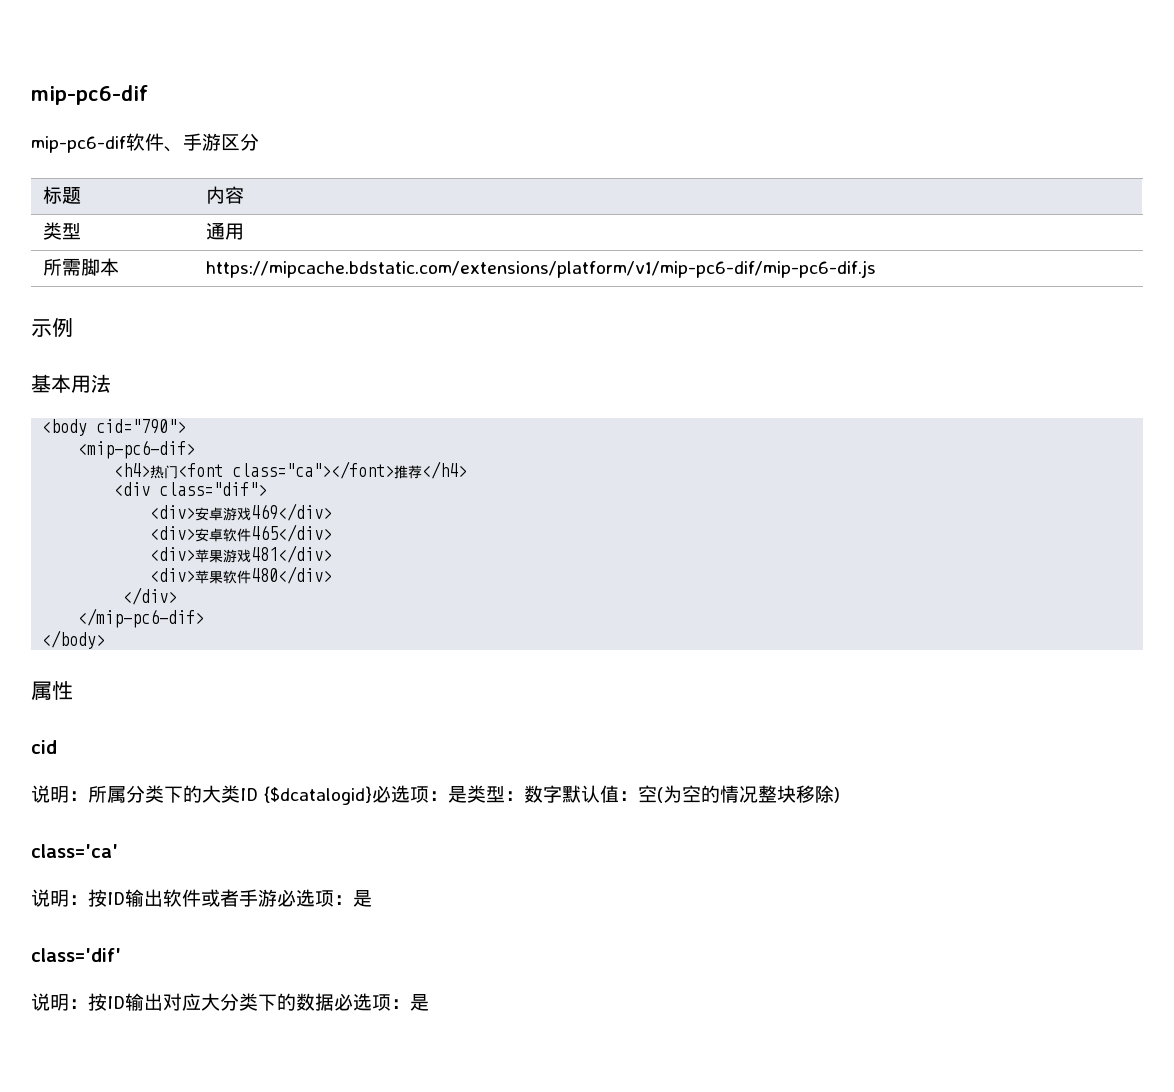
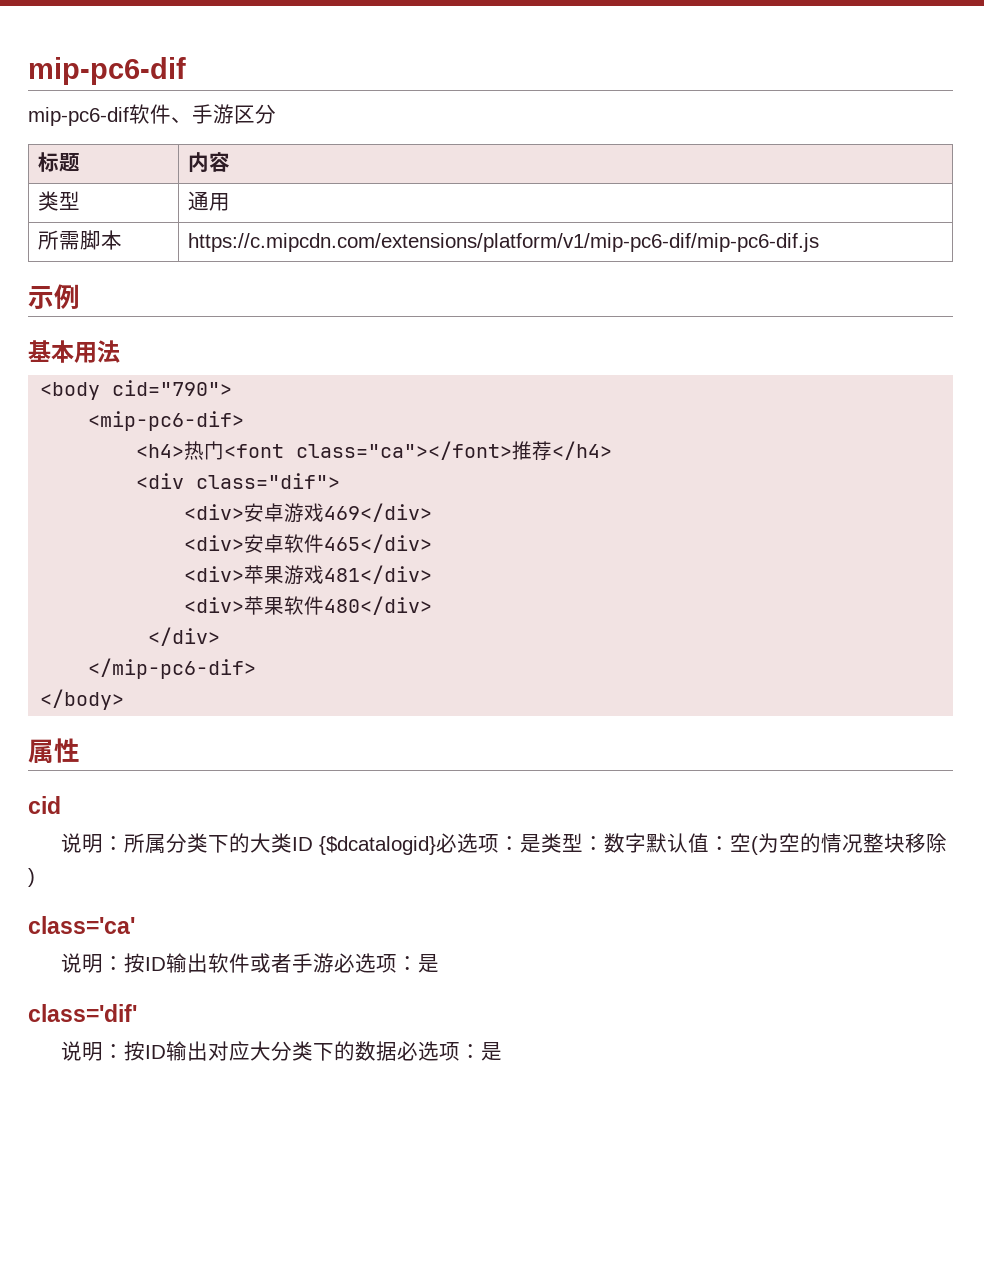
[205,260,876,278] https://mipcache.bdstatic.com/extensions/platform/v1/mip-pc6-dif/mip-pc6-dif.js -> [187,233,819,252] https://c.mipcdn.com/extensions/platform/v1/mip-pc6-dif/mip-pc6-dif.js

